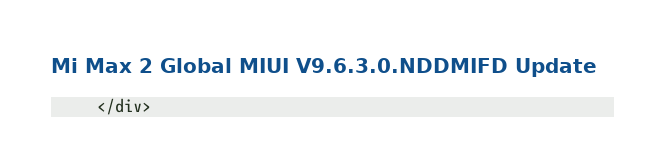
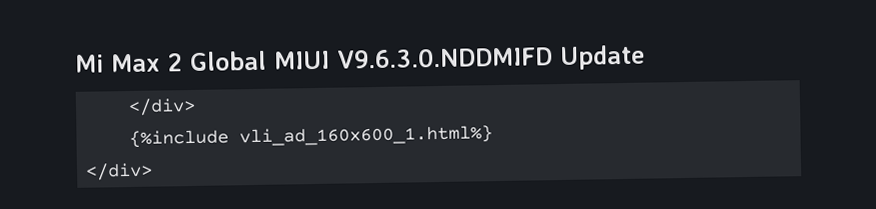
(151, 106) none -> [129,125,494,149] [85,162,154,181] // {%include vli_ad_160x600_1.html%} // </div>

